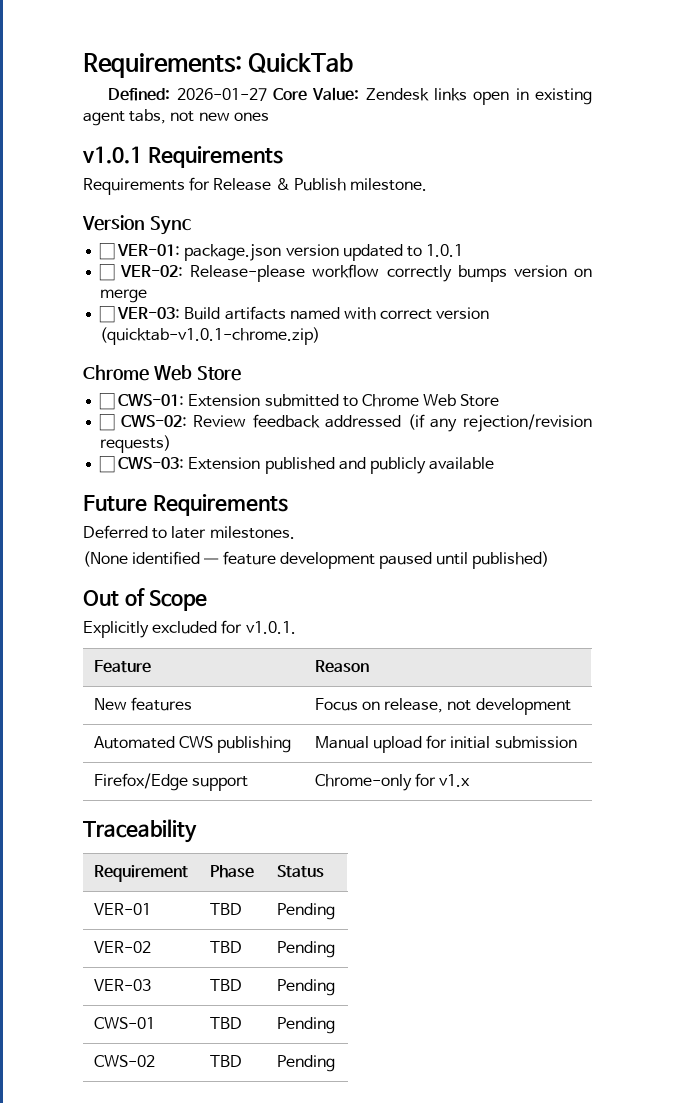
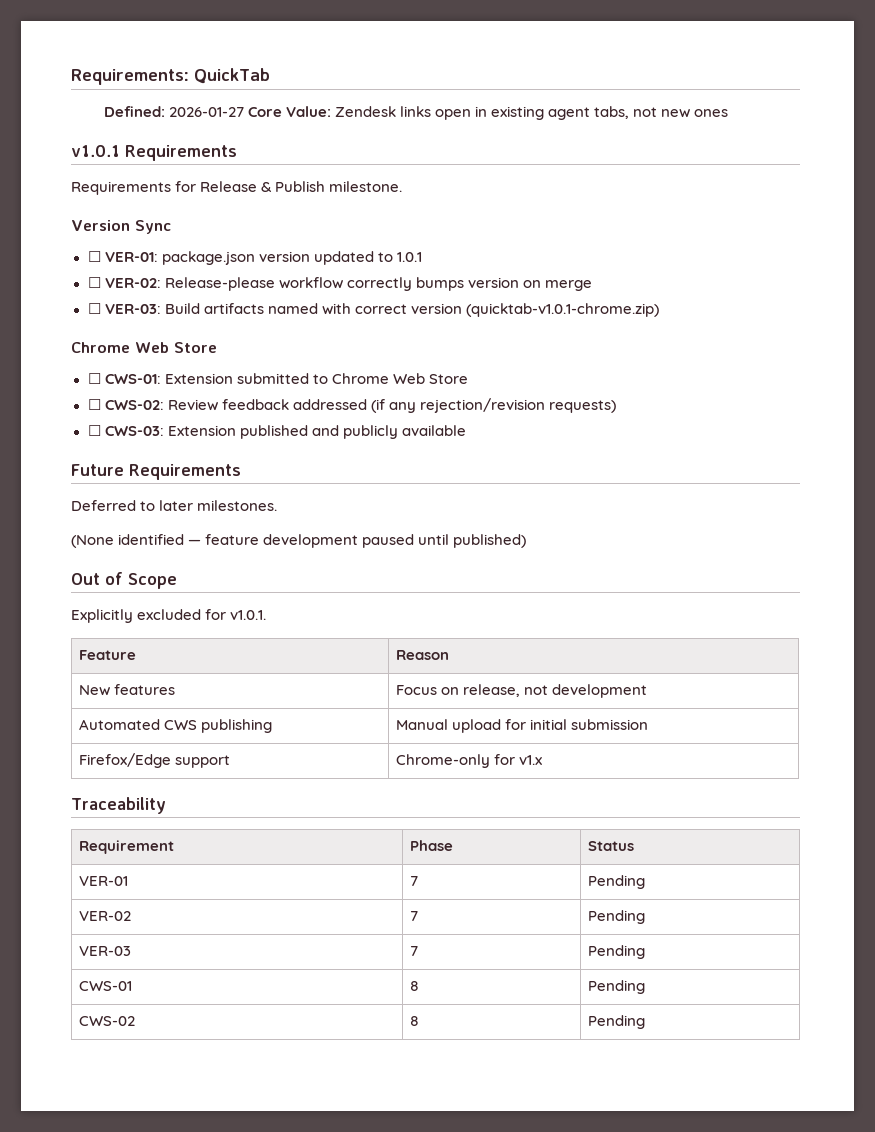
[209,903,242,915] TBD -> [409,876,418,886] 7
[209,941,242,953] TBD -> [409,911,418,921] 7
[209,979,242,991] TBD -> [409,946,418,956] 7
[209,1017,242,1029] TBD -> [409,981,419,991] 8
[209,1055,242,1067] TBD -> [409,1016,419,1026] 8

